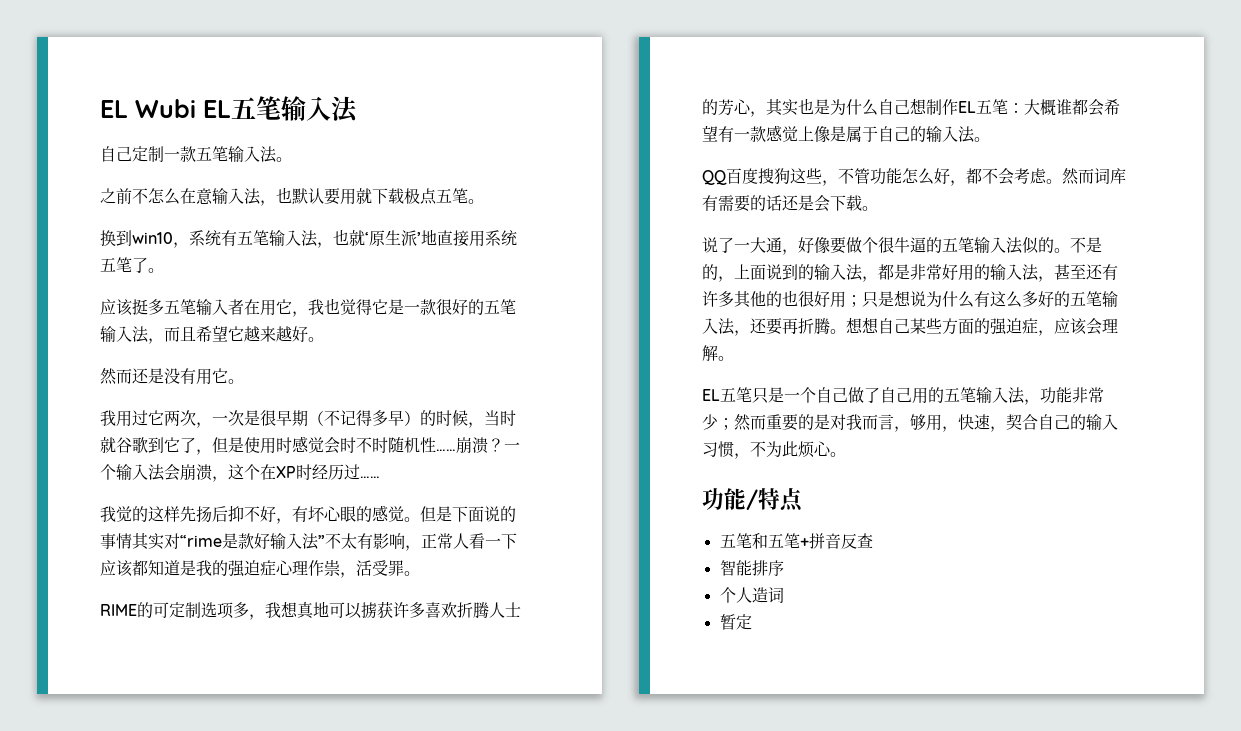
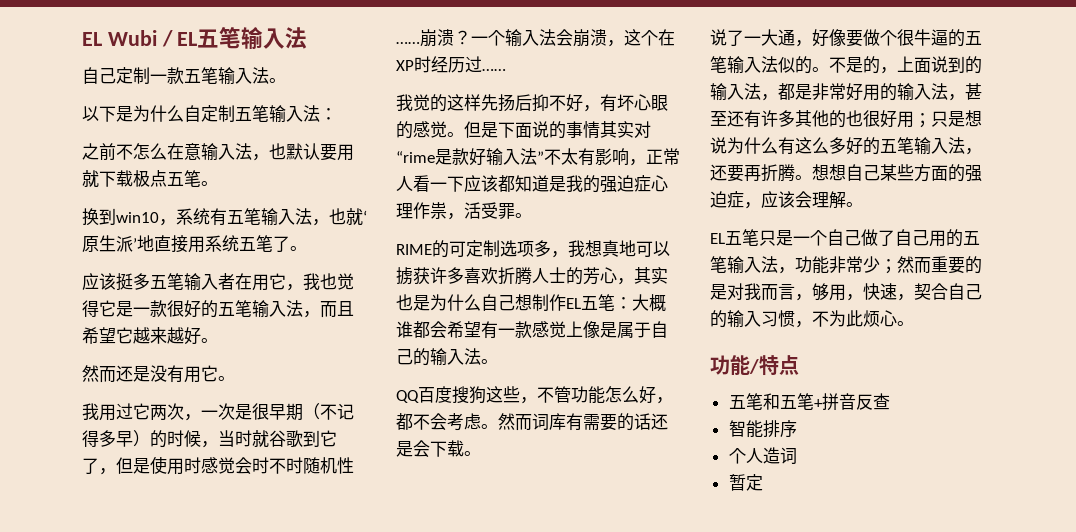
(196, 108) none -> [161,30,173,47] /
(292, 159) none -> [82,105,337,123] // 以下是为什么自定制五笔输入法：

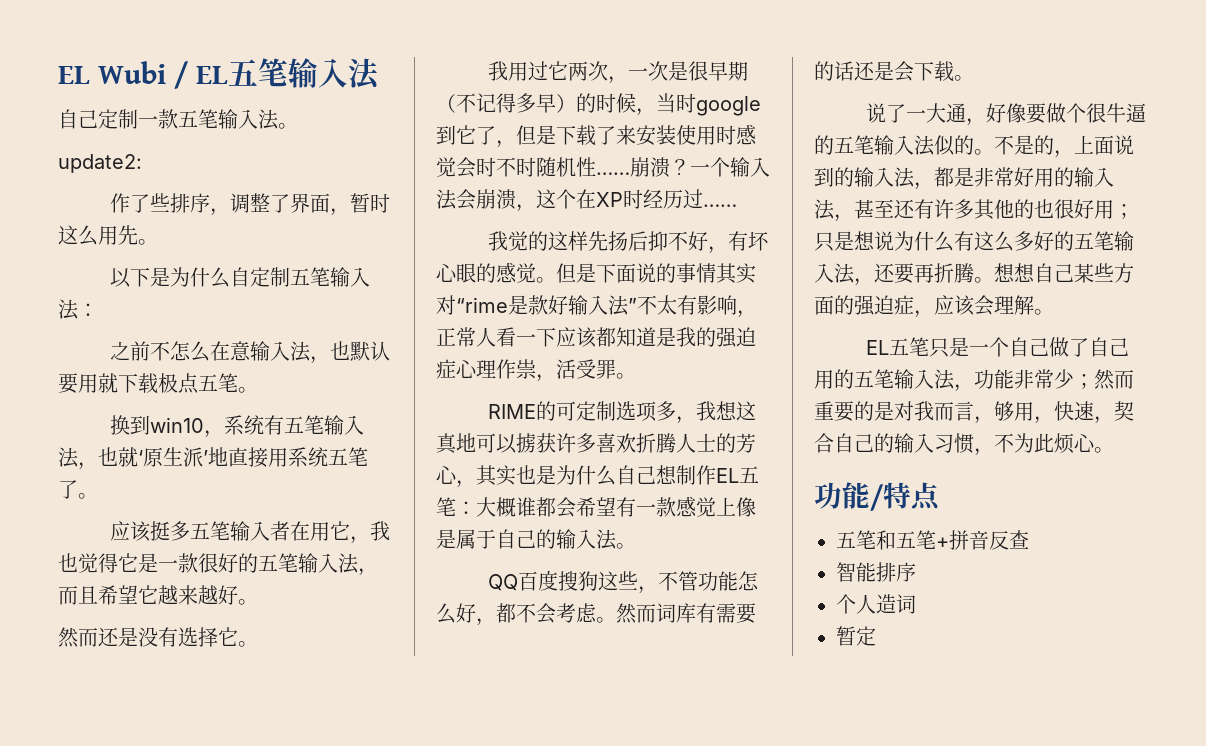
(286, 80) none -> [58,154,142,173] [109,193,390,216] [58,225,158,246] // update2: // 作了些排序，调整了界面，暂时这么用先。
[184,366,201,383] 用 -> [178,627,218,647] 选择
[252,430,303,448] 就谷歌 -> [696,96,761,116] google
(150, 466) none -> [556,125,676,146] 下载了来安装
(602, 248) none -> [735,401,756,421] 这

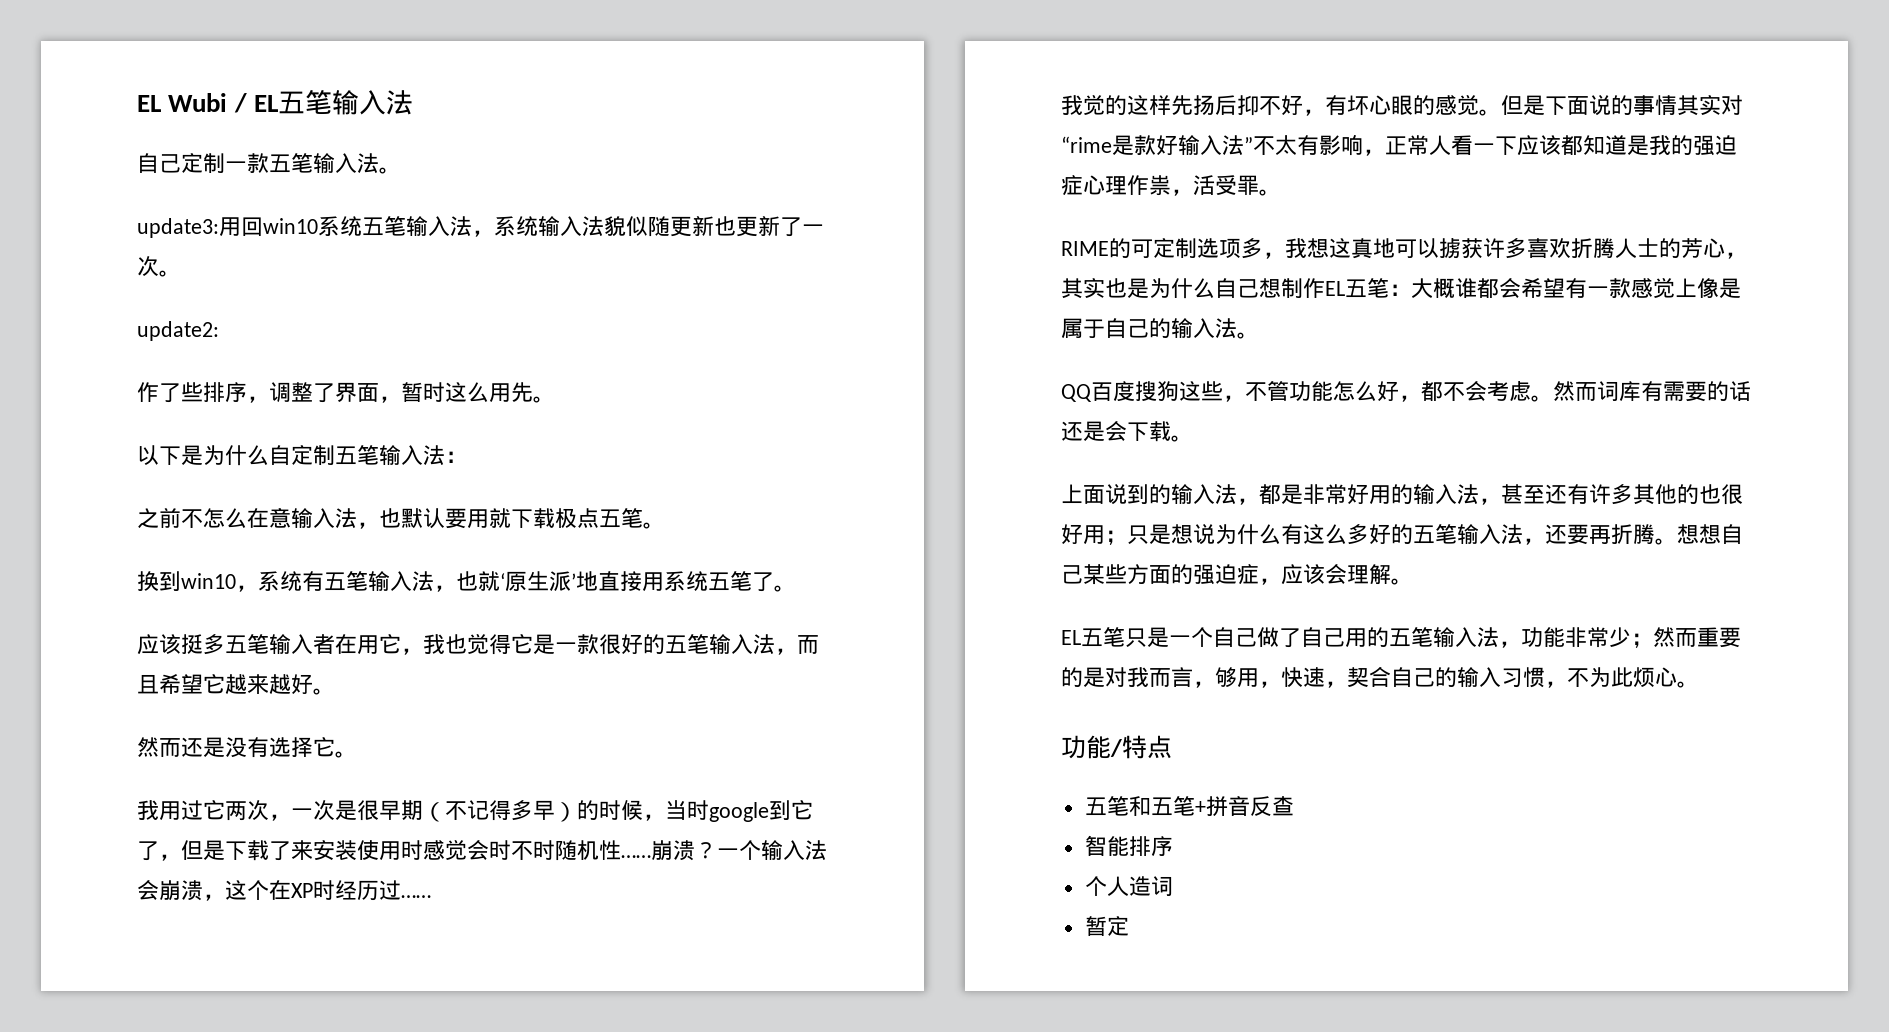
(298, 126) none -> [137,216,824,238] [137,256,181,277] // update3:用回win10系统五笔输入法，系统输入法貌似随更新也更新了一次。
[865,103,1146,126] [814,135,1074,158] 说了一大通，好像要做个很牛逼的五笔输入法似的。不是的， -> (1193, 438) none

